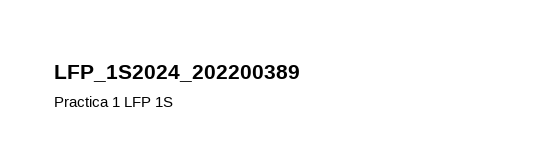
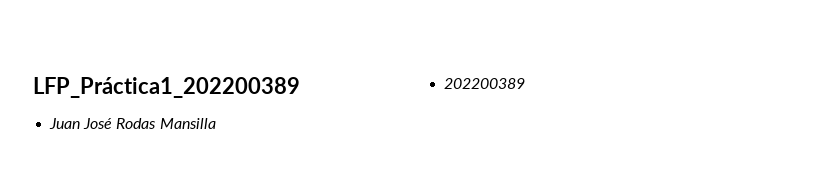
[54,65,300,82] [54,96,174,107] LFP_1S2024_202200389 // Practica 1 LFP 1S -> [33,77,300,98] [49,118,216,129] [444,78,526,89] LFP_Práctica1_202200389 // Juan José Rodas Mansilla // 202200389

